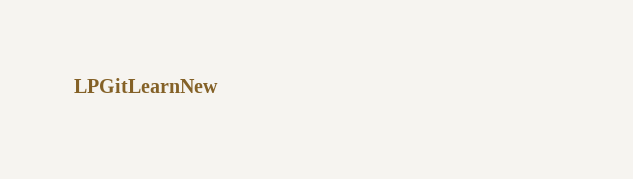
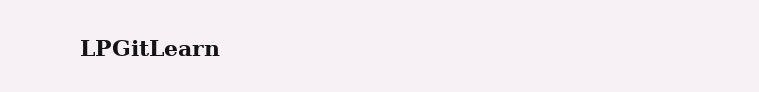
[74,78,218,93] LPGitLearnNew -> [80,40,220,56] LPGitLearn

